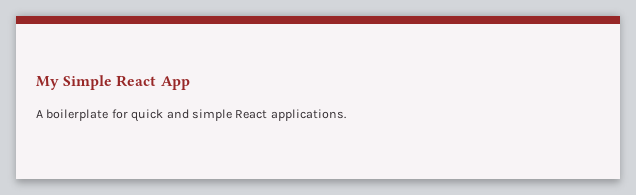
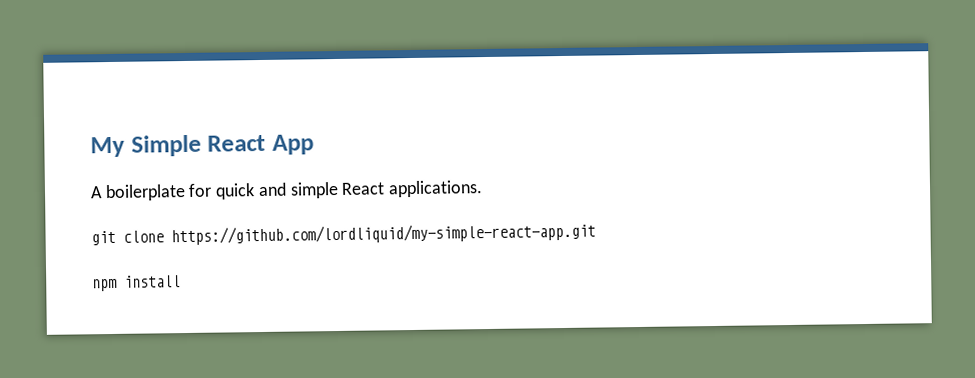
(346, 115) none -> [91,222,596,246] [92,275,181,292] // git clone https://github.com/lordliquid/my-simple-react-app.git // npm install

